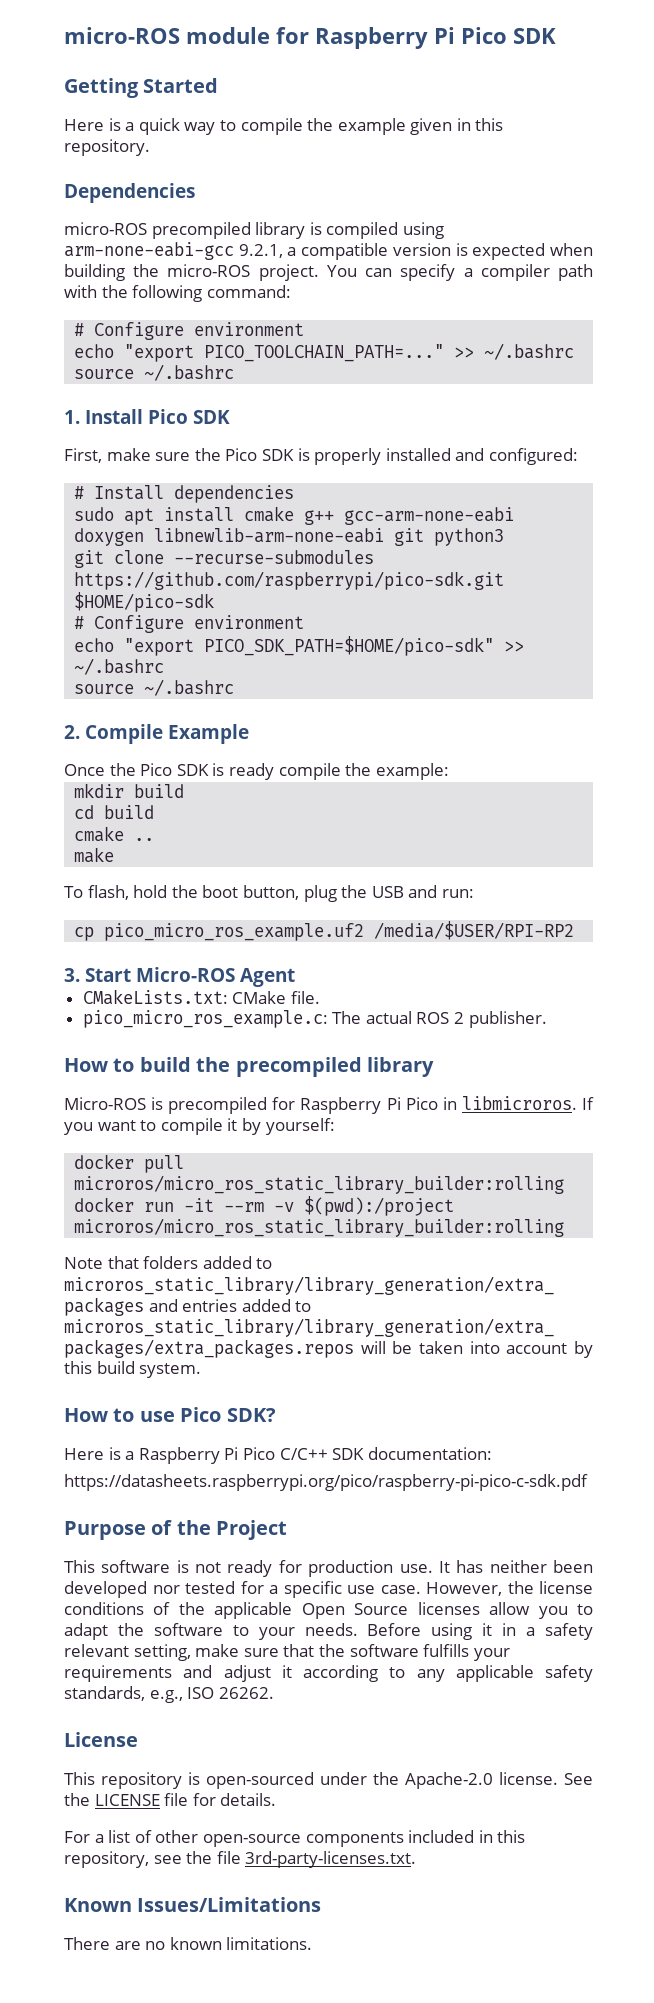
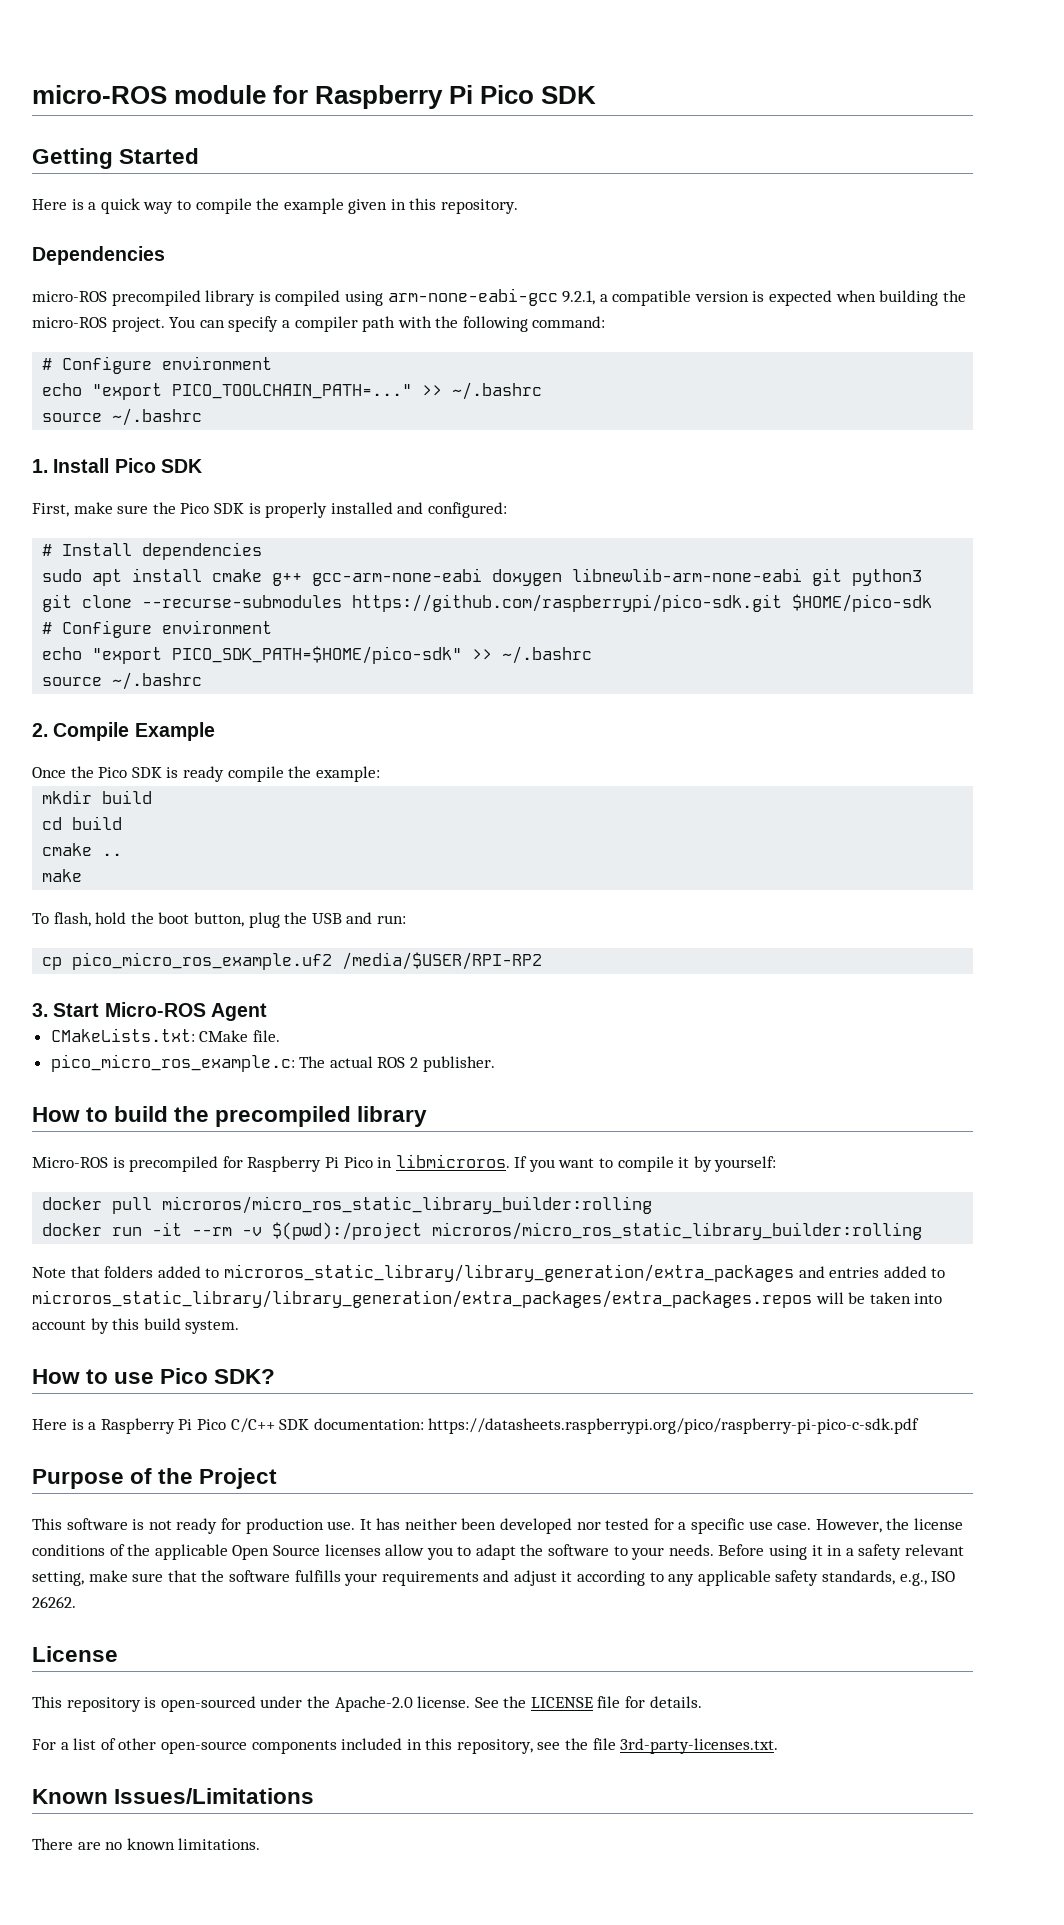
(492, 1453) // -> (424, 1424) none

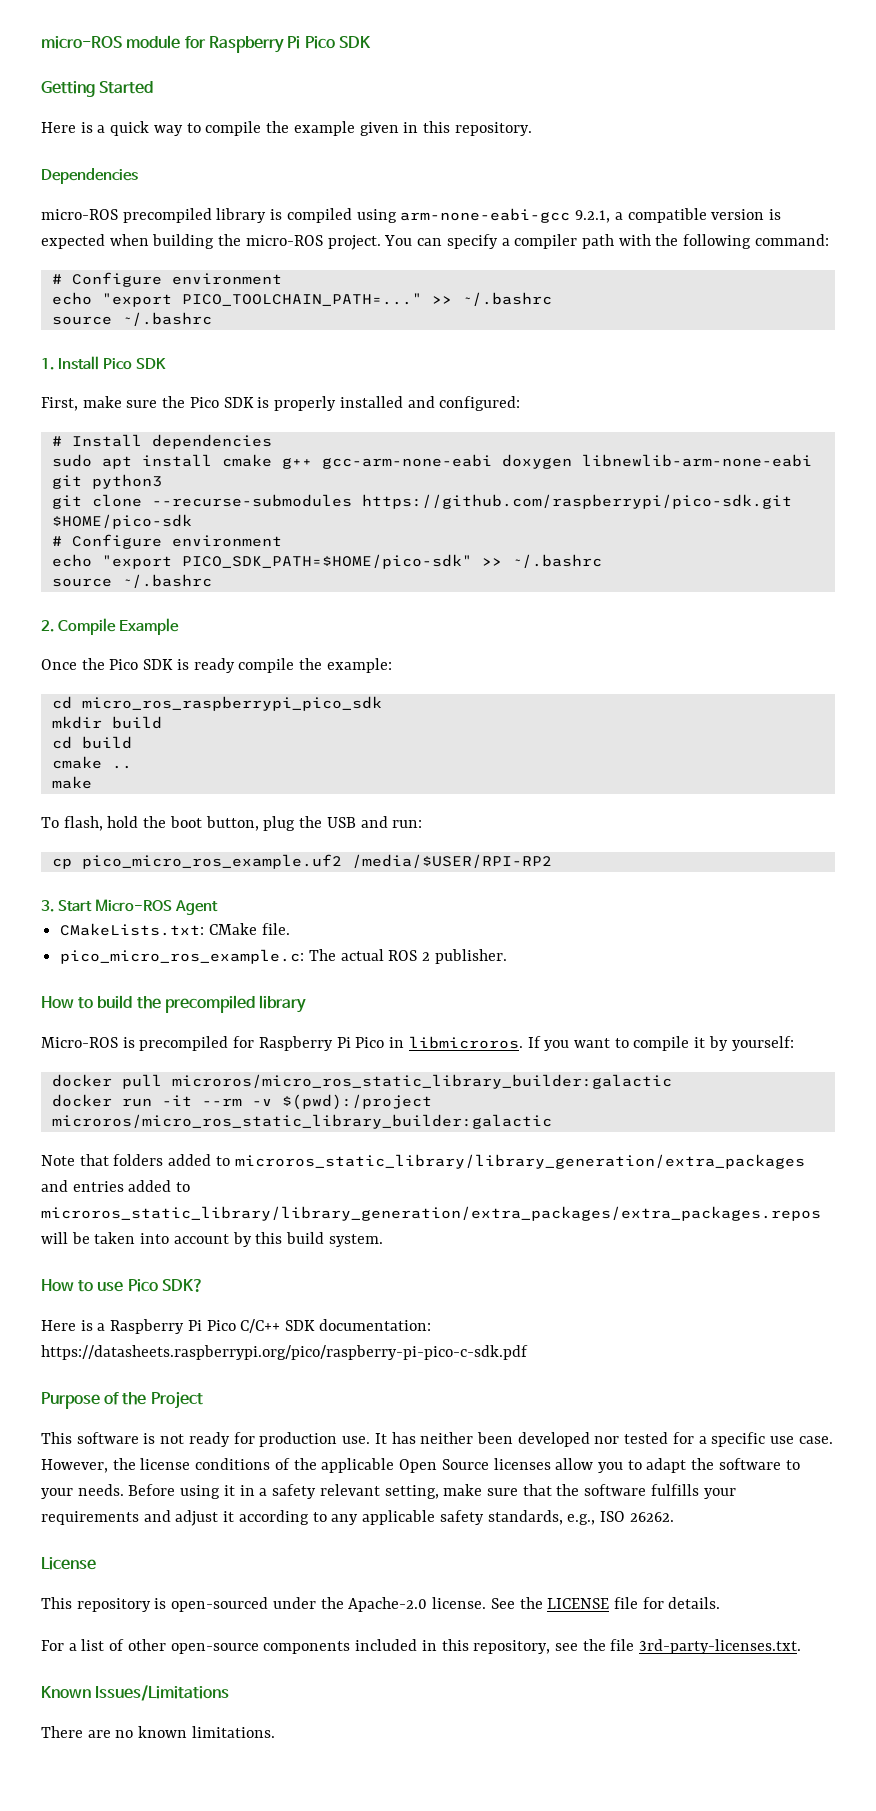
(380, 774) none -> [51,696,382,711] // cd micro_ros_raspberrypi_pico_sdk
[162,1196,653,1214] microros/micro_ros_static_library_builder:rolling -> [171,1074,672,1089] microros/micro_ros_static_library_builder:galactic
[432,1222,923,1240] microros/micro_ros_static_library_builder:rolling -> [51,1114,552,1129] microros/micro_ros_static_library_builder:galactic

